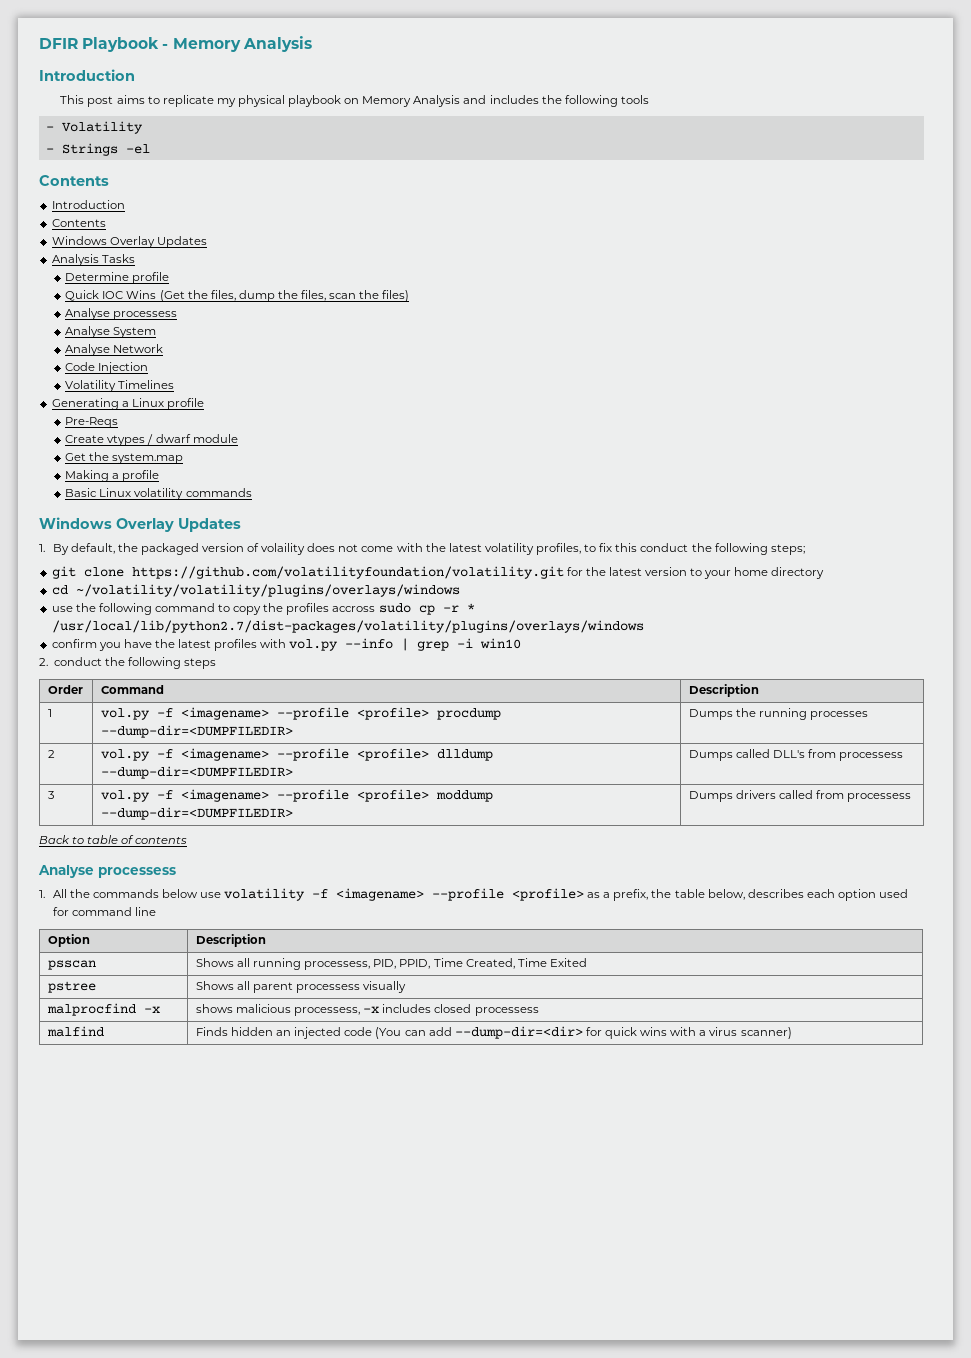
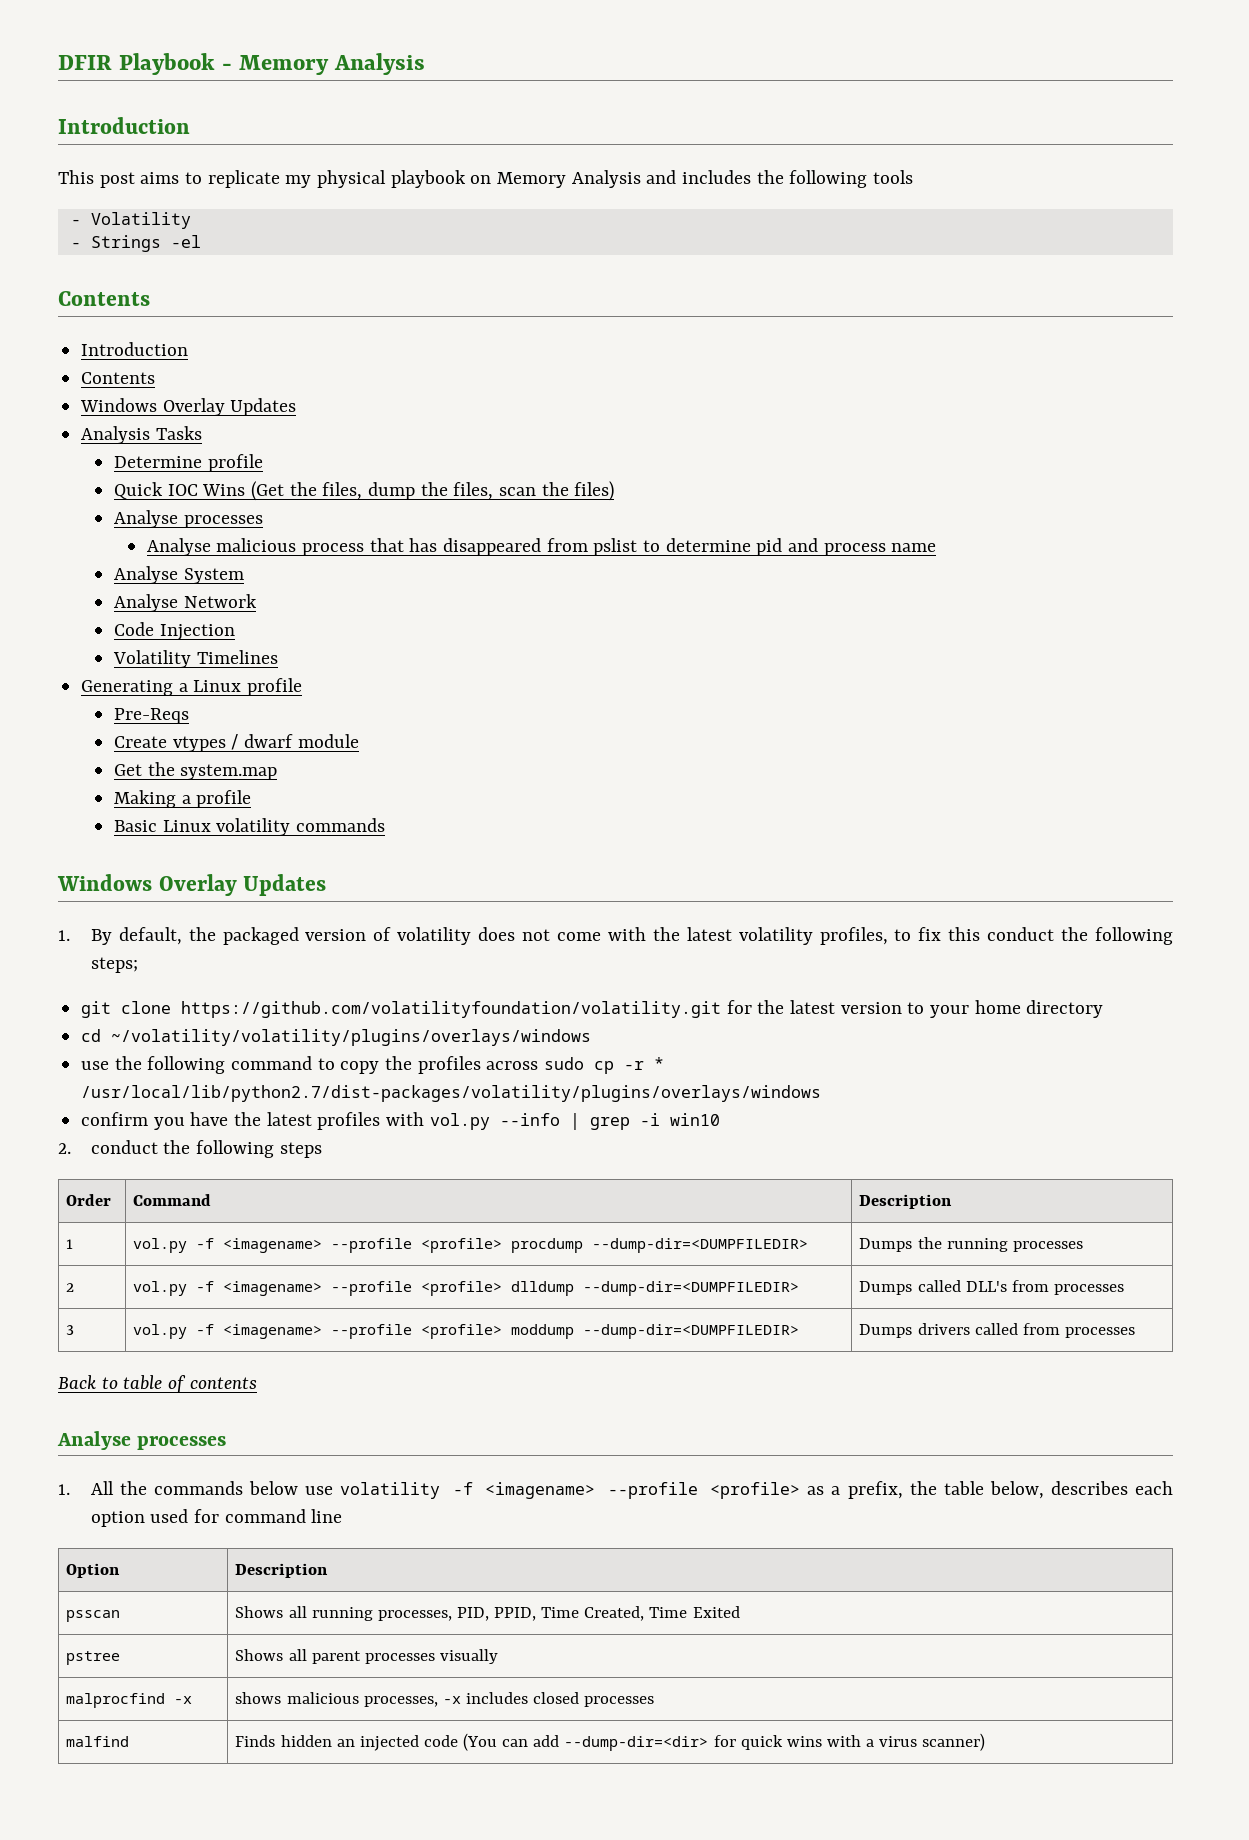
[113,311,178,320] processess -> [183,515,263,528] [146,538,937,556] processes // Analyse malicious process that has disappeared from pslist to determine pid and process name
[261,543,306,555] volaility -> [397,927,472,945] volatility
[332,606,376,612] accross -> [486,1061,539,1070] across
[839,752,904,761] processess -> [1053,1284,1124,1295] processes
[847,793,912,802] processess -> [1064,1327,1135,1338] processes
[98,867,176,878] processess -> [137,1436,227,1450] processes
[304,961,371,970] processess, -> [377,1610,452,1621] processes,
[296,984,361,993] processess -> [364,1653,435,1664] processes
[294,1007,361,1016] processess, -> [363,1696,438,1707] processes,
[474,1007,539,1016] processess -> [584,1696,655,1707] processes

